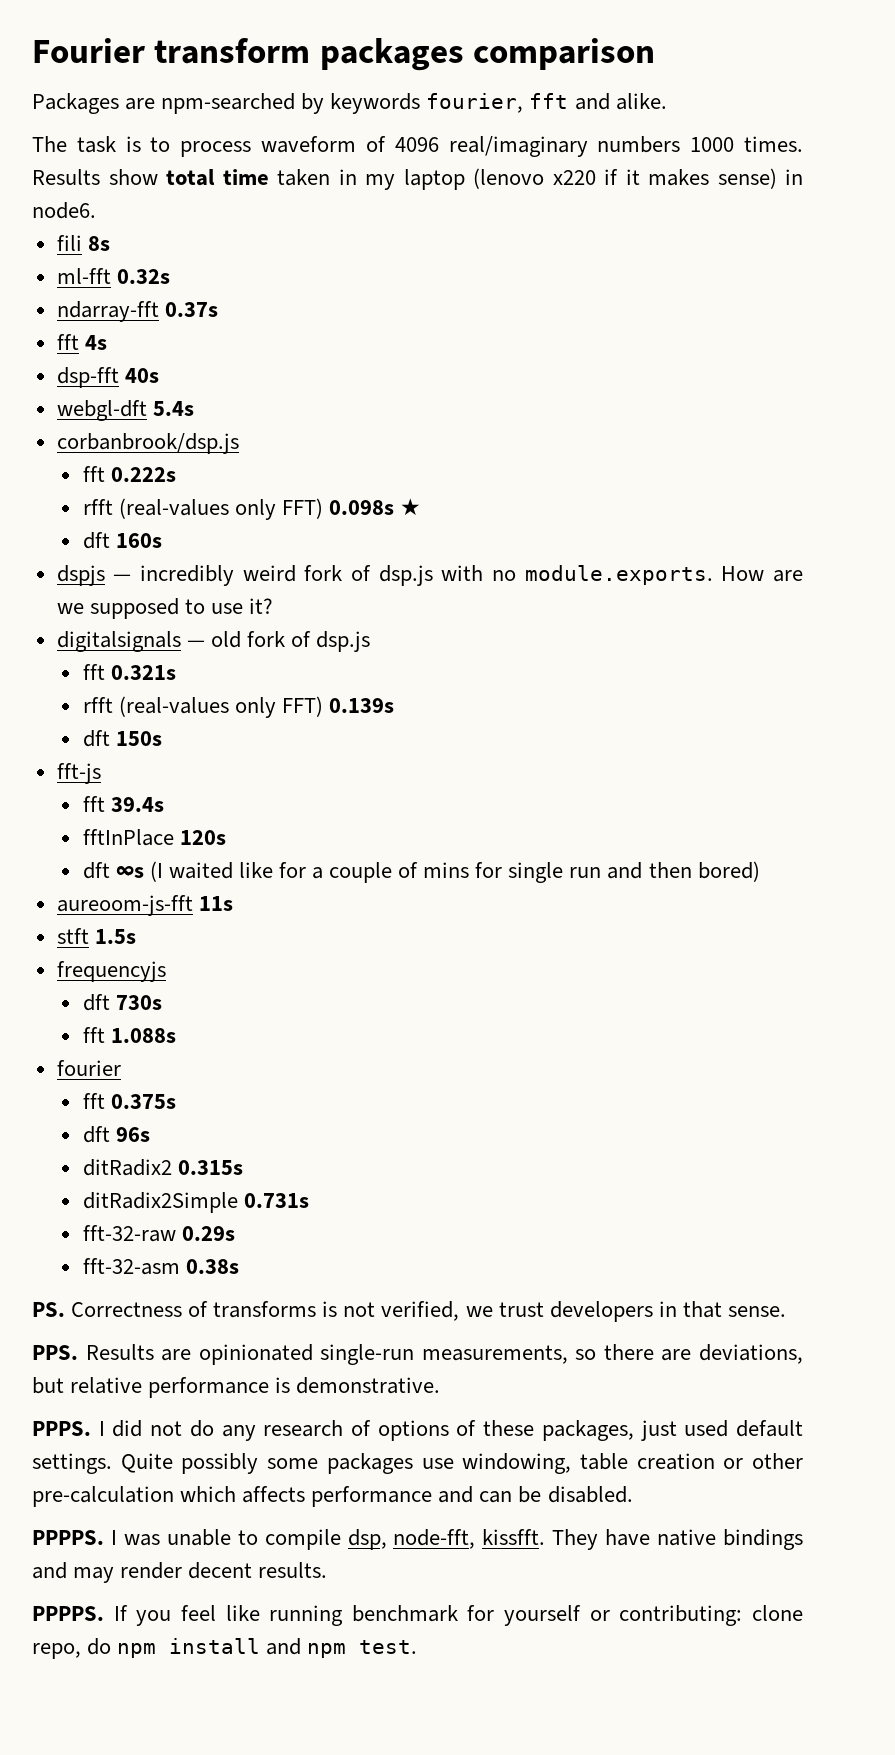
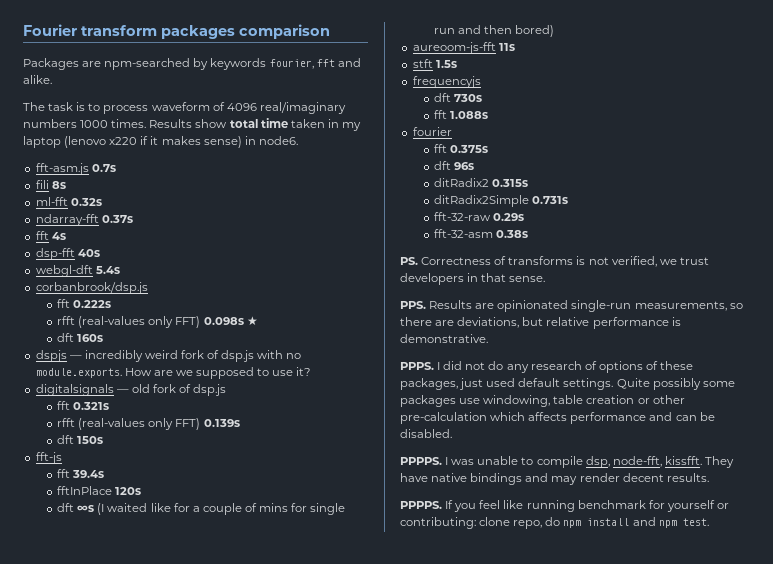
(96, 210) none -> [35,163,116,175] // fft-asm.js 0.7s

